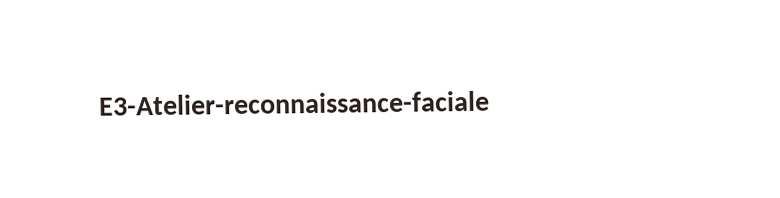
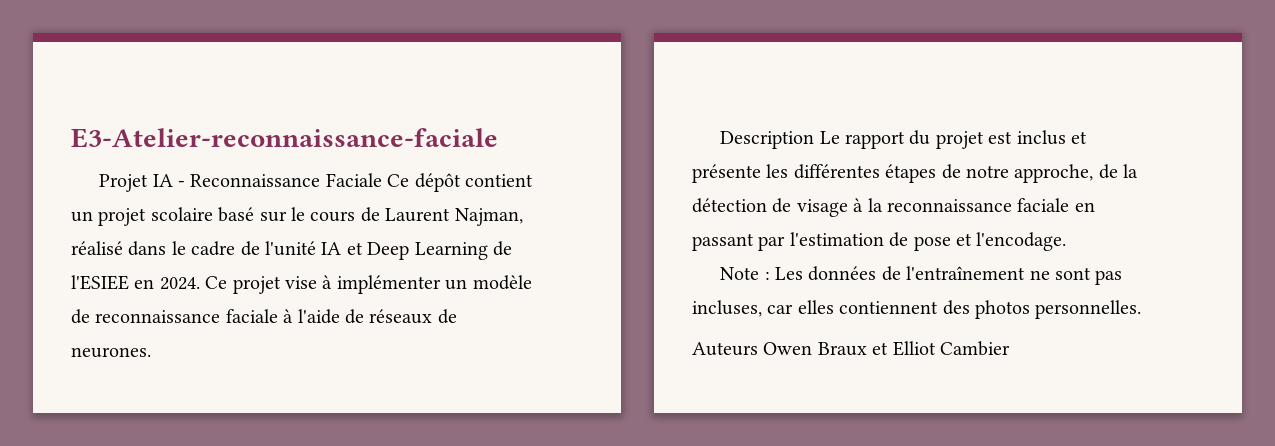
(490, 103) none -> [99,173,534,192] [71,207,523,226] [71,241,512,260] [71,275,532,294] [71,309,457,324] [71,347,151,358] [720,130,1088,149] [692,164,1139,183] [692,198,1095,217] [692,232,1067,251] [720,266,1123,285] [692,300,1142,319] [692,341,1010,356] // Projet IA - Reconnaissance Faciale Ce dépôt contient un projet scolaire basé sur le cours de Laurent Najman, réalisé dans le cadre de l'unité IA et Deep Learning de l'ESIEE en 2024. Ce projet vise à implémenter un modèle de reconnaissance faciale à l'aide de réseaux de neurones. // Description Le rapport du projet est inclus et présente les différentes étapes de notre approche, de la détection de visage à la reconnaissance faciale en passant par l'estimation de pose et l'encodage. // Note : Les données de l'entraînement ne sont pas incluses, car elles contiennent des photos personnelles. // Auteurs Owen Braux et Elliot Cambier

